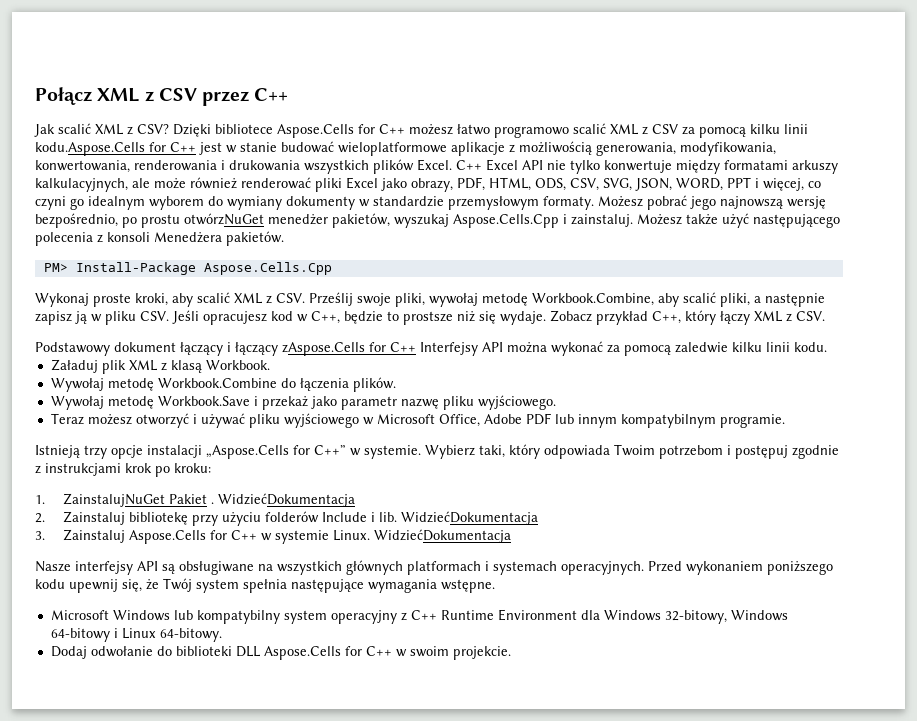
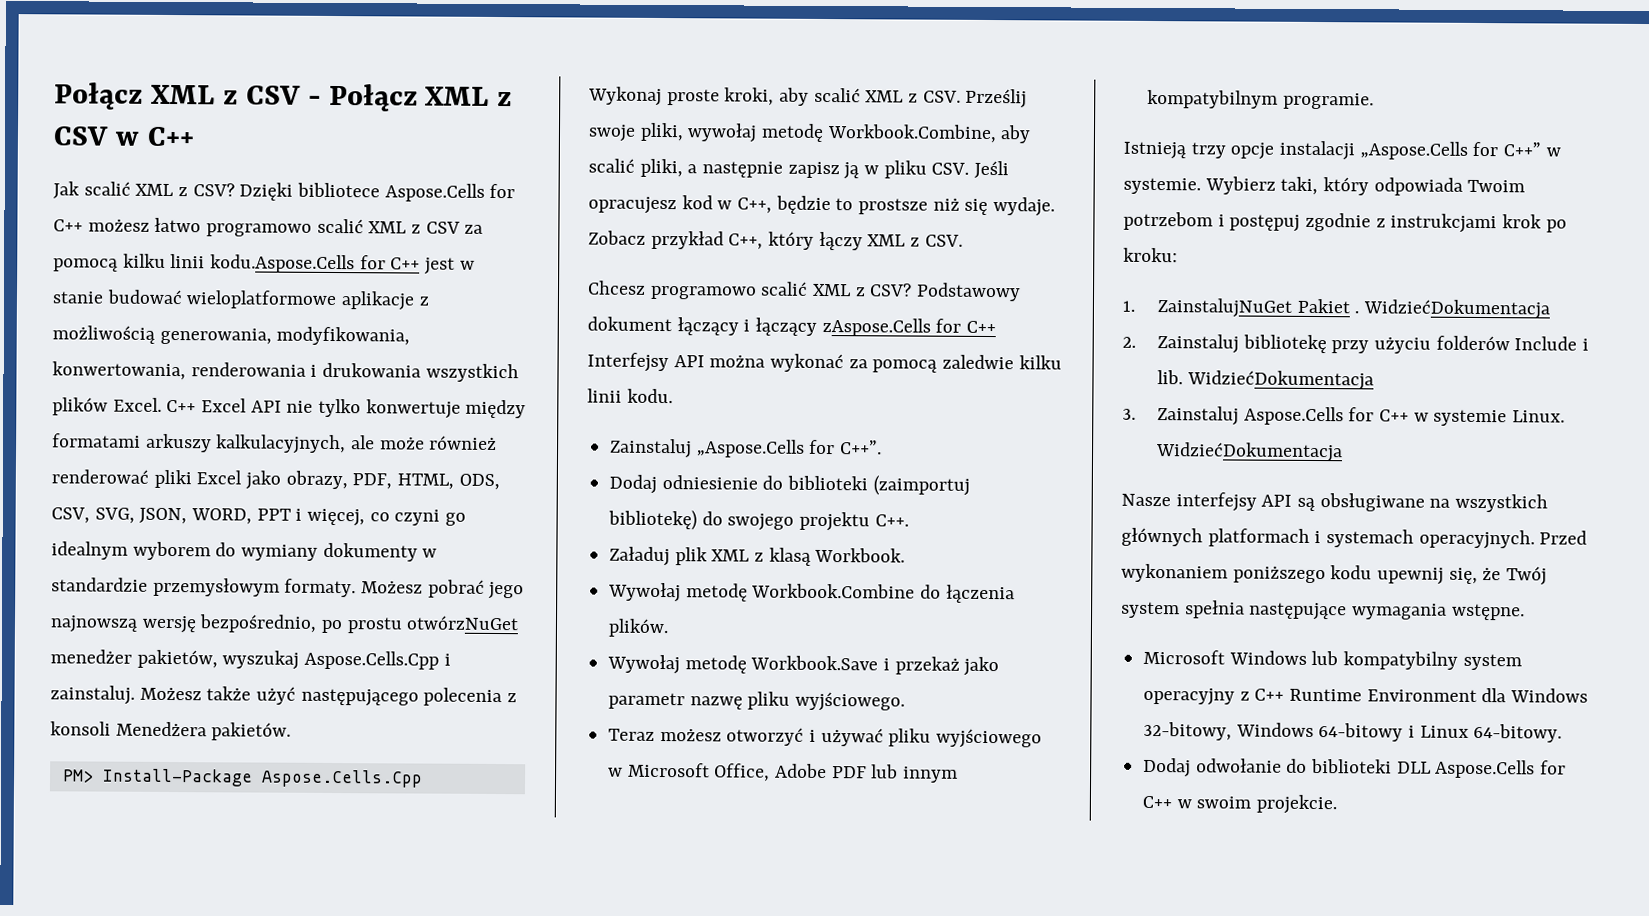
[35,87,250,106] Połącz XML z CSV przez -> [54,82,513,112] [53,126,139,146] Połącz XML z CSV - Połącz XML z CSV w
(825, 316) none -> [587,280,913,300] Chcesz programowo scalić XML z CSV?
(827, 347) none -> [609,438,883,459] [609,474,970,496] [608,509,909,532] // Zainstaluj „Aspose.Cells for C++”. // Dodaj odniesienie do biblioteki (zaimportuj bibliotekę) do swojego projektu C++.

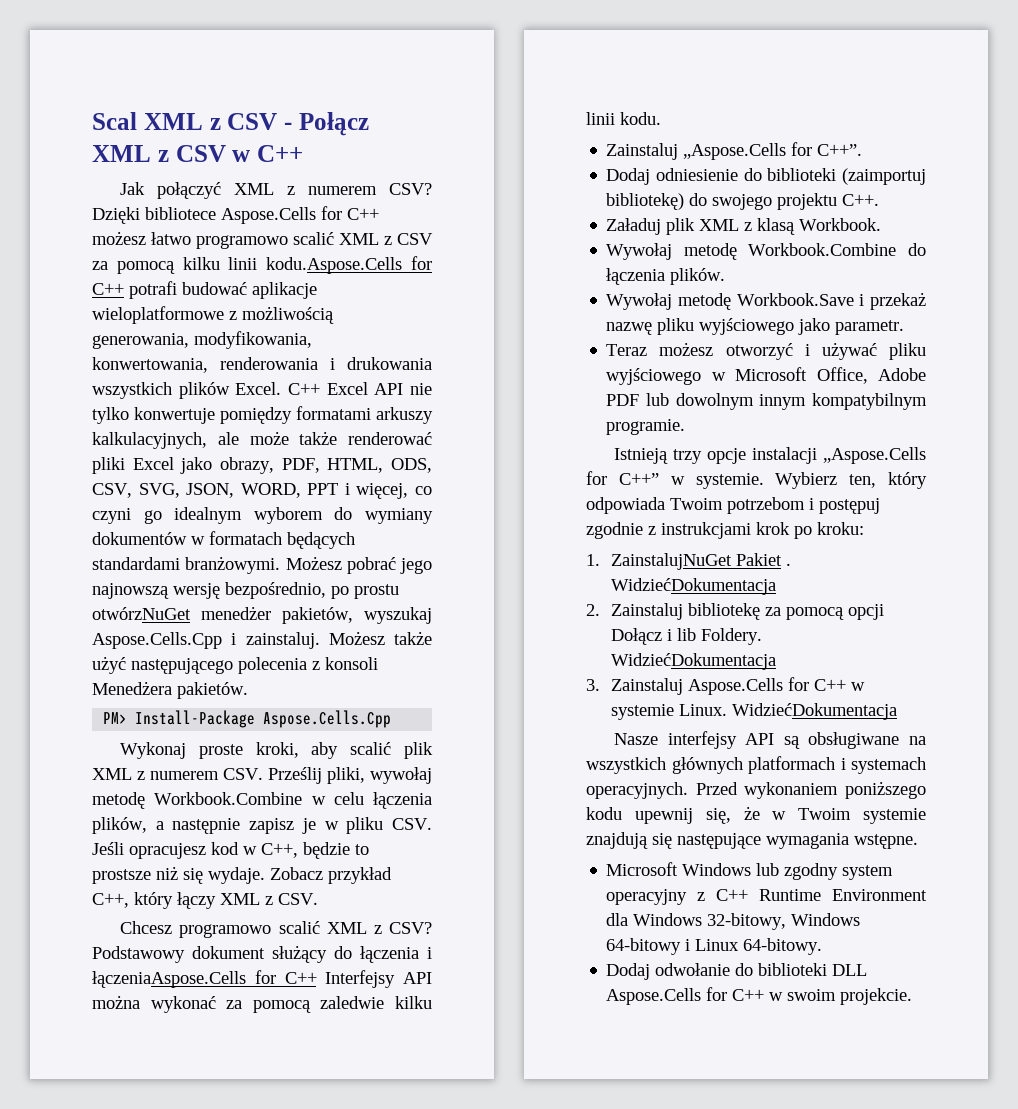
[54,82,143,110] Połącz -> [92,112,137,130] Scal
[83,181,189,197] scalić XML z -> [157,182,378,199] połączyć XML z numerem
[424,257,475,275] [52,289,416,311] jest w stanie budować wieloplatformowe aplikacje -> [129,281,317,299] [92,306,224,324] potrafi budować aplikacje wieloplatformowe
[465,399,527,419] między -> [220,407,292,424] pomiędzy
[429,435,498,450] również -> [299,431,338,445] także
[322,542,438,562] [51,577,357,598] dokumenty w standardzie przemysłowym formaty. -> [92,531,355,549] [92,556,281,574] dokumentów w formatach będących standardami branżowymi.
[865,90,919,103] XML z -> [403,742,433,759] [92,768,219,780] plik XML z numerem
[588,124,636,142] swoje -> (322, 775) none
[826,124,1032,144] [588,158,683,178] Workbook.Combine, aby scalić pliki, -> [154,792,432,809] [92,817,147,834] Workbook.Combine w celu łączenia plików,
[843,162,860,180] ją -> [301,818,316,834] je
[676,317,931,337] łączący i łączący zAspose.Cells -> [272,945,432,963] [92,971,246,988] służący do łączenia i łączeniaAspose.Cells
[963,656,1000,677] [608,691,906,712] jako parametr nazwę pliku wyjściowego. -> [606,318,905,335] nazwę pliku wyjściowego jako parametr.
(899, 771) none -> [675,393,754,410] dowolnym
[1280,176,1319,196] taki, -> [849,474,877,488] ten,
[1331,335,1590,354] [1156,370,1183,385] przy użyciu folderów Include i lib. -> [764,604,884,620] [610,628,762,645] za pomocą opcji Dołącz i lib Foldery.
[1506,566,1548,586] [1121,600,1245,619] Twój system spełnia -> [772,808,926,824] [586,832,672,849] w Twoim systemie znajdują się
[1343,651,1459,670] kompatybilny -> [784,863,839,880] zgodny

